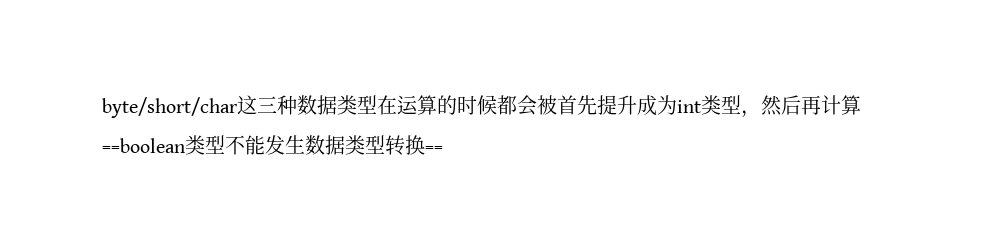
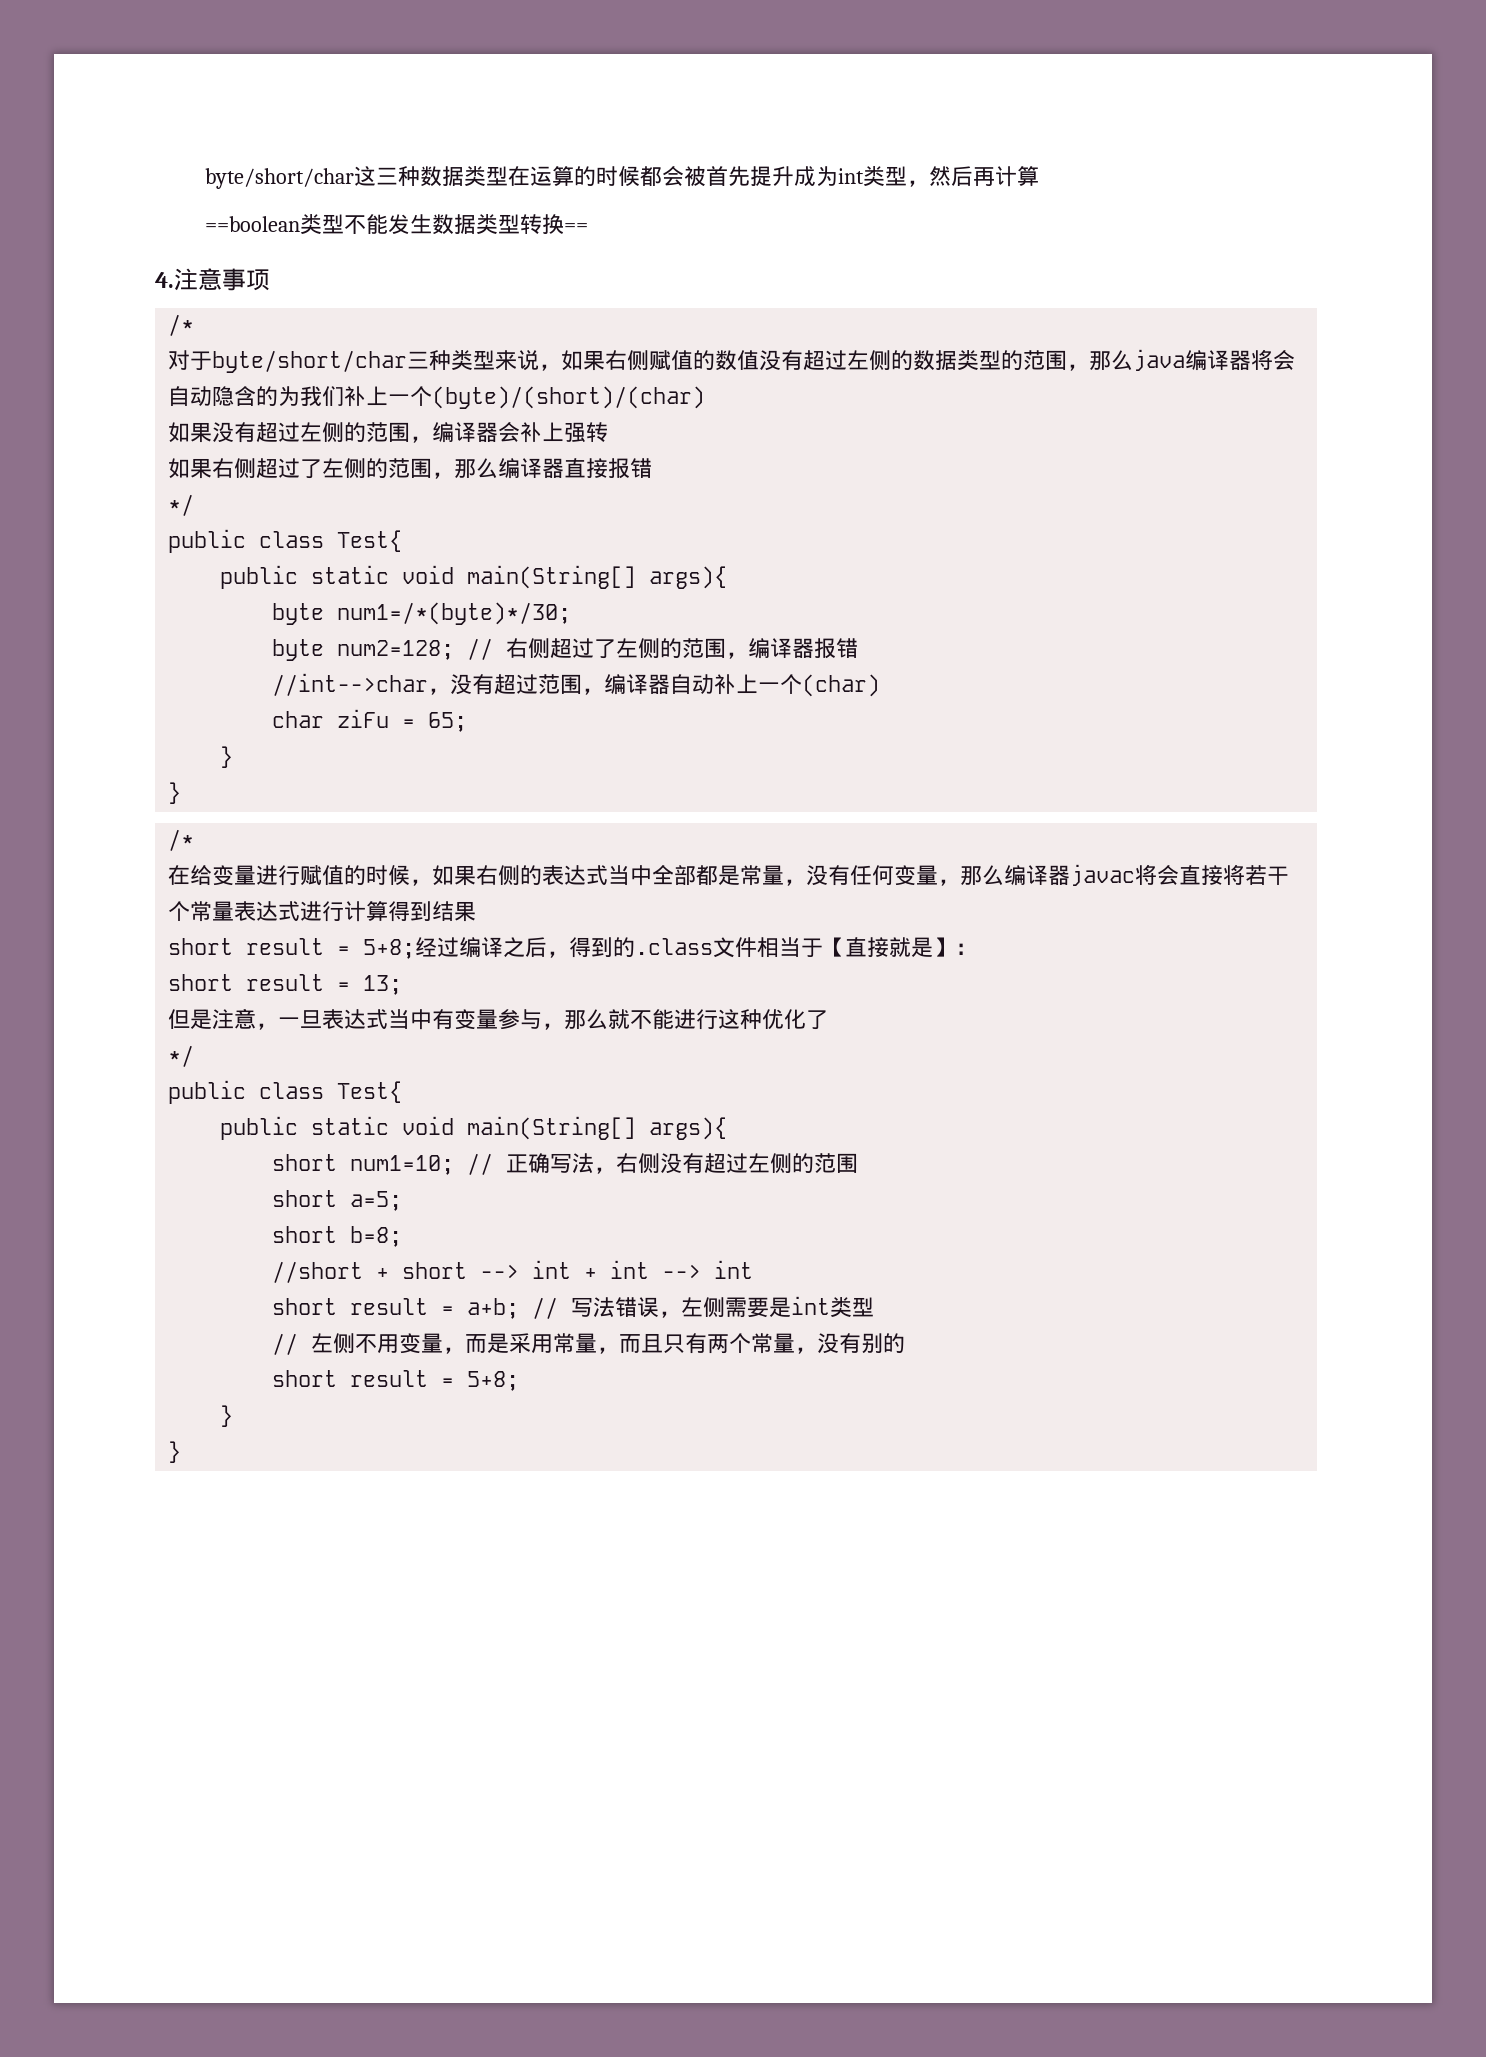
(444, 149) none -> [155,268,270,291] [168,314,195,336] [168,349,1296,373] [168,386,706,409] [168,422,609,443] [168,458,653,479] [168,494,195,516] [168,529,403,553] [220,565,728,589] [272,602,572,625] [272,638,859,661] [272,673,881,697] [272,709,468,732] [220,746,234,768] [168,782,182,804] [168,829,195,851] [168,864,1290,886] [168,901,477,922] [168,937,978,959] [168,974,403,995] [168,1008,829,1030] [168,1045,195,1067] [168,1080,403,1104] [220,1116,728,1140] [272,1153,859,1175] [272,1190,403,1211] [272,1226,403,1247] [272,1260,754,1283] [272,1296,875,1319] [272,1333,906,1355] [272,1370,520,1391] [220,1405,234,1427] [168,1441,182,1463] // 4.注意事项 // /* // 对于byte/short/char三种类型来说，如果右侧赋值的数值没有超过左侧的数据类型的范围，那么java编译器将会自动隐含的为我们补上一个(byte)/(short)/(char) // 如果没有超过左侧的范围，编译器会补上强转 // 如果右侧超过了左侧的范围，那么编译器直接报错 // */ // public class Test{ // public static void main(String[] args){ // byte num1=/*(byte)*/30; // byte num2=128; // 右侧超过了左侧的范围，编译器报错 // //int-->char，没有超过范围，编译器自动补上一个(char) // char ziFu = 65; // } // } // /* // 在给变量进行赋值的时候，如果右侧的表达式当中全部都是常量，没有任何变量，那么编译器javac将会直接将若干个常量表达式进行计算得到结果 // short result = 5+8;经过编译之后，得到的.class文件相当于【直接就是】： // short result = 13; // 但是注意，一旦表达式当中有变量参与，那么就不能进行这种优化了 // */ // public class Test{ // public static void main(String[] args){ // short num1=10; // 正确写法，右侧没有超过左侧的范围 // short a=5; // short b=8; // //short + short --> int + int --> int // short result = a+b; // 写法错误，左侧需要是int类型 // // 左侧不用变量，而是采用常量，而且只有两个常量，没有别的 // short result = 5+8; // } // }

